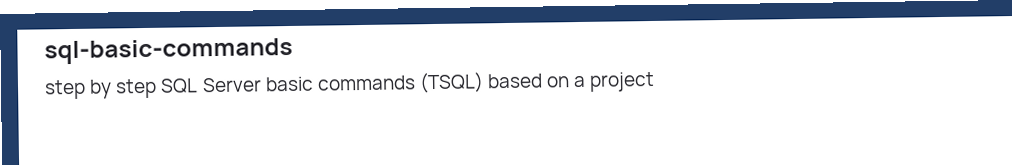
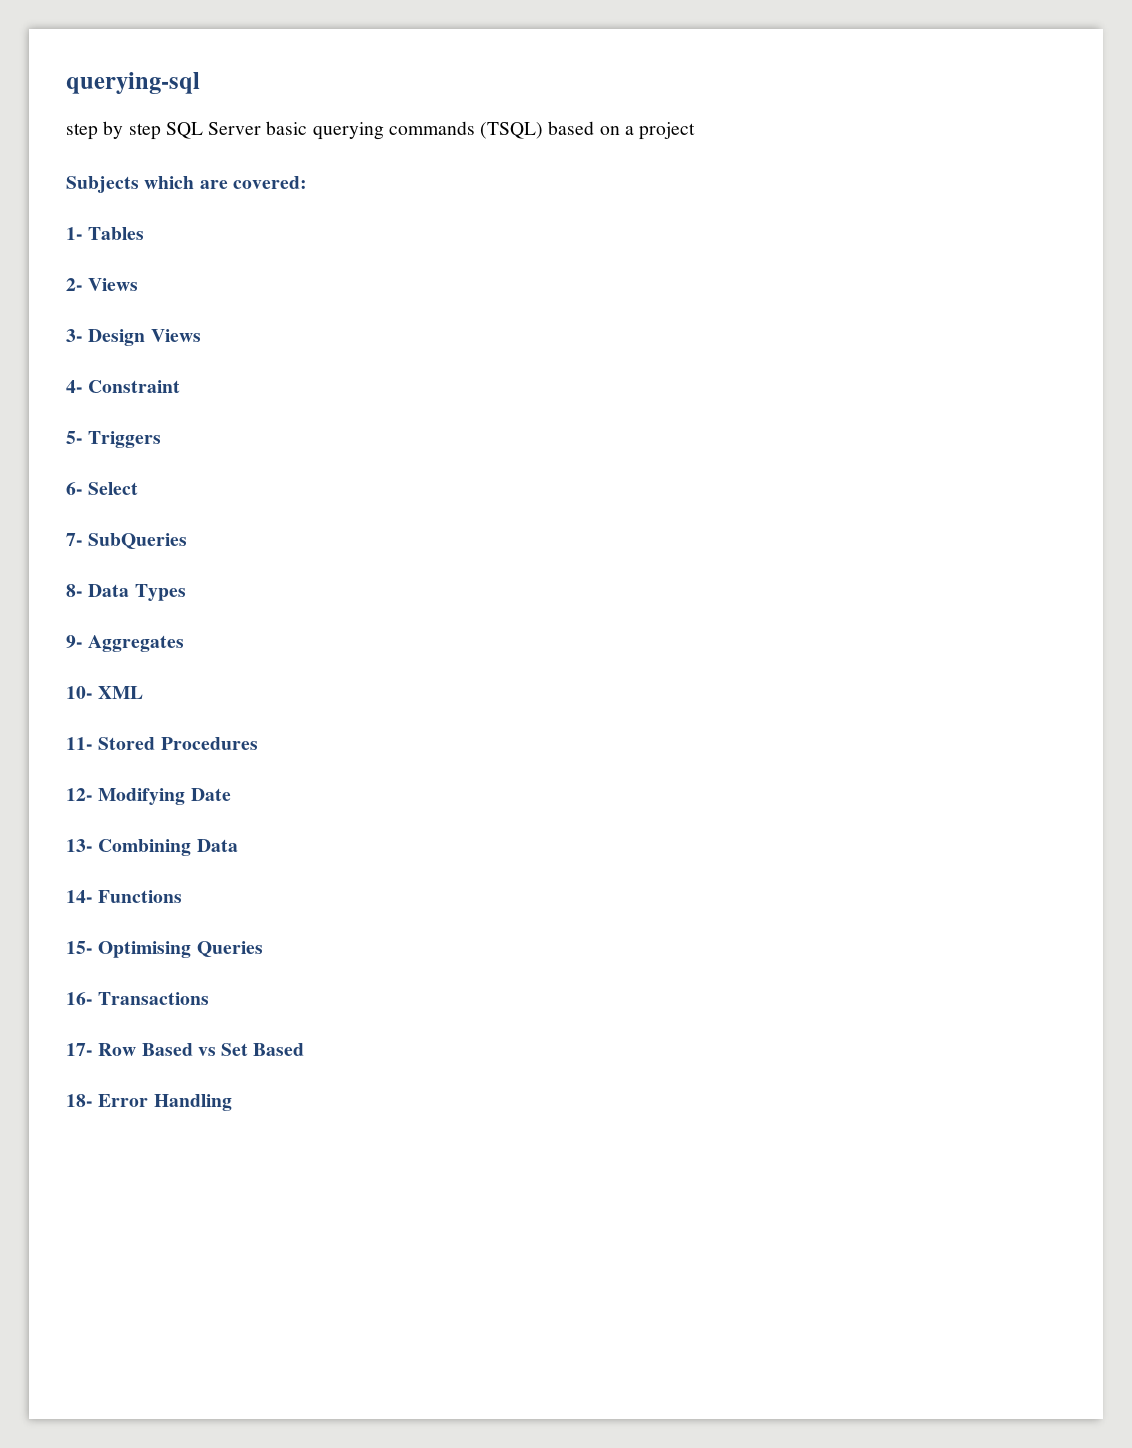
[44,37,293,65] sql-basic-commands -> [66,72,200,94] querying-sql
(314, 84) none -> [312,122,384,140] querying
(656, 81) none -> [66,176,307,193] [66,227,145,240] [66,278,139,291] [66,329,201,346] [66,380,181,393] [66,431,162,448] [66,482,139,495] [66,533,188,549] [66,584,186,601] [66,635,185,652] [66,686,144,699] [66,737,258,750] [66,788,231,805] [66,839,238,856] [66,890,183,903] [66,941,263,958] [66,992,210,1005] [66,1043,305,1056] [66,1094,232,1111] // Subjects which are covered: // 1- Tables // 2- Views // 3- Design Views // 4- Constraint // 5- Triggers // 6- Select // 7- SubQueries // 8- Data Types // 9- Aggregates // 10- XML // 11- Stored Procedures // 12- Modifying Date // 13- Combining Data // 14- Functions // 15- Optimising Queries // 16- Transactions // 17- Row Based vs Set Based // 18- Error Handling

